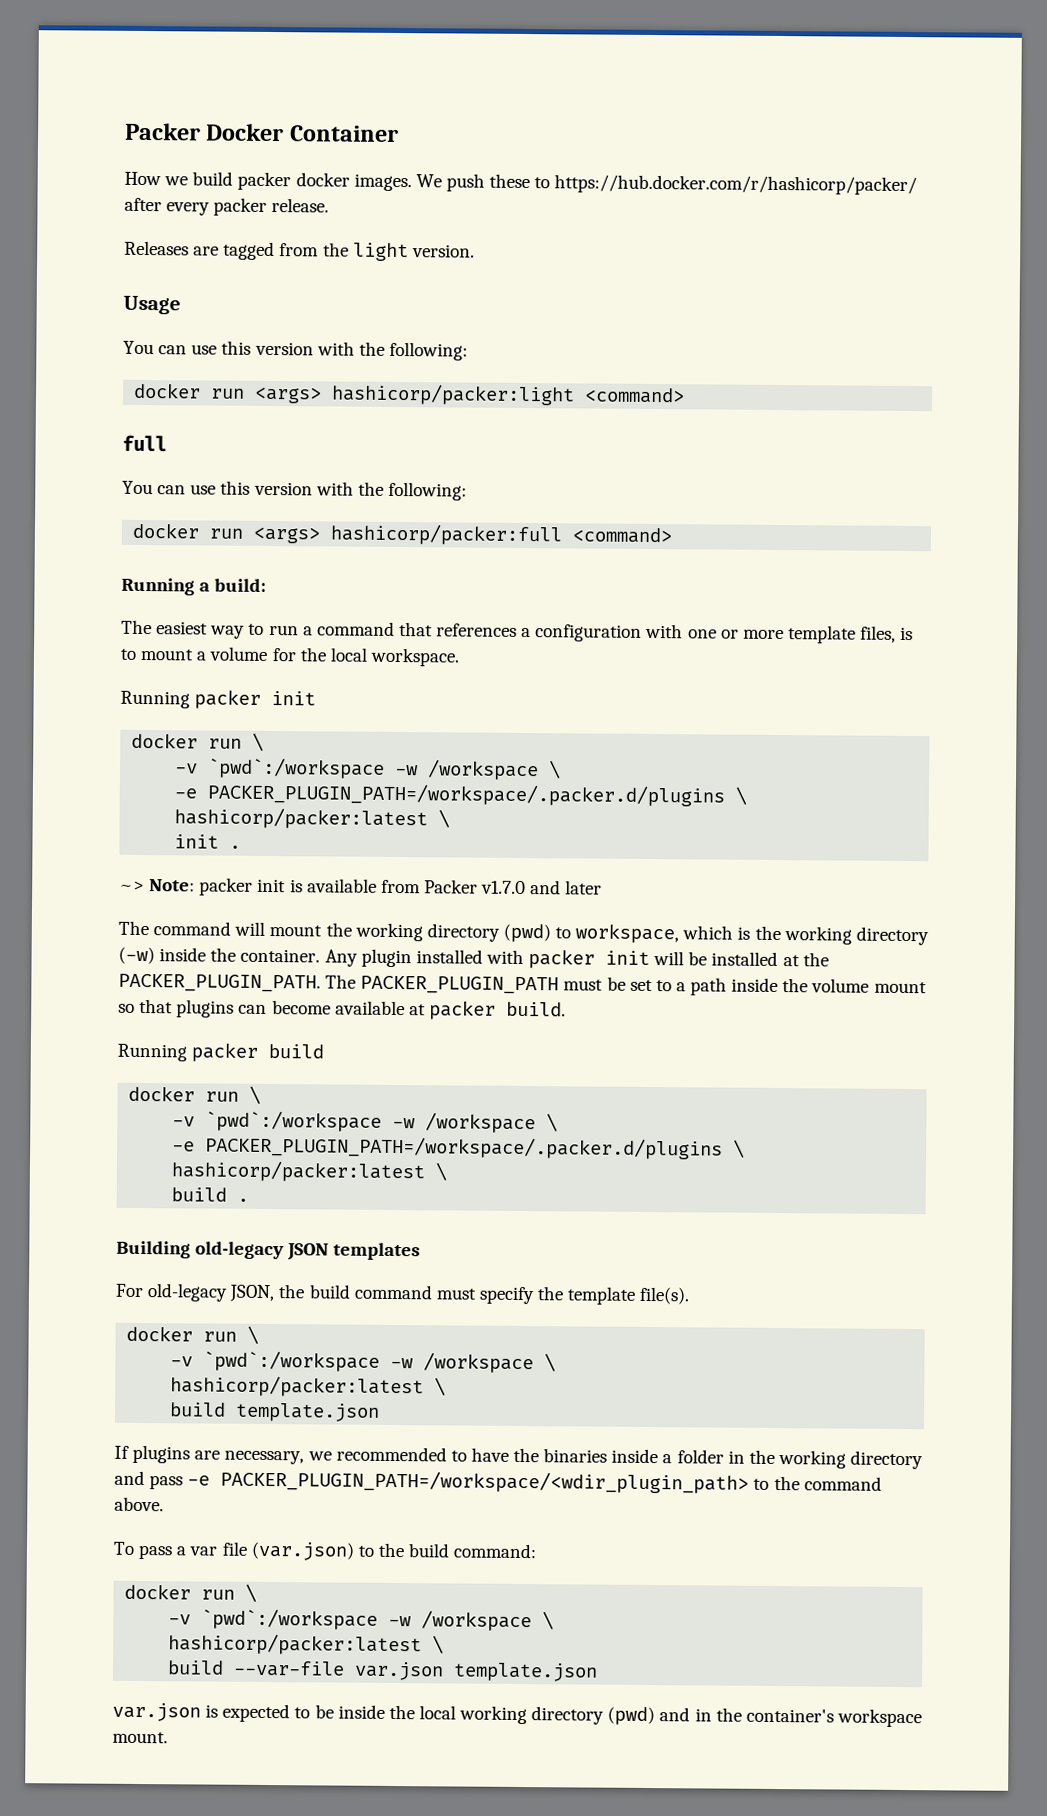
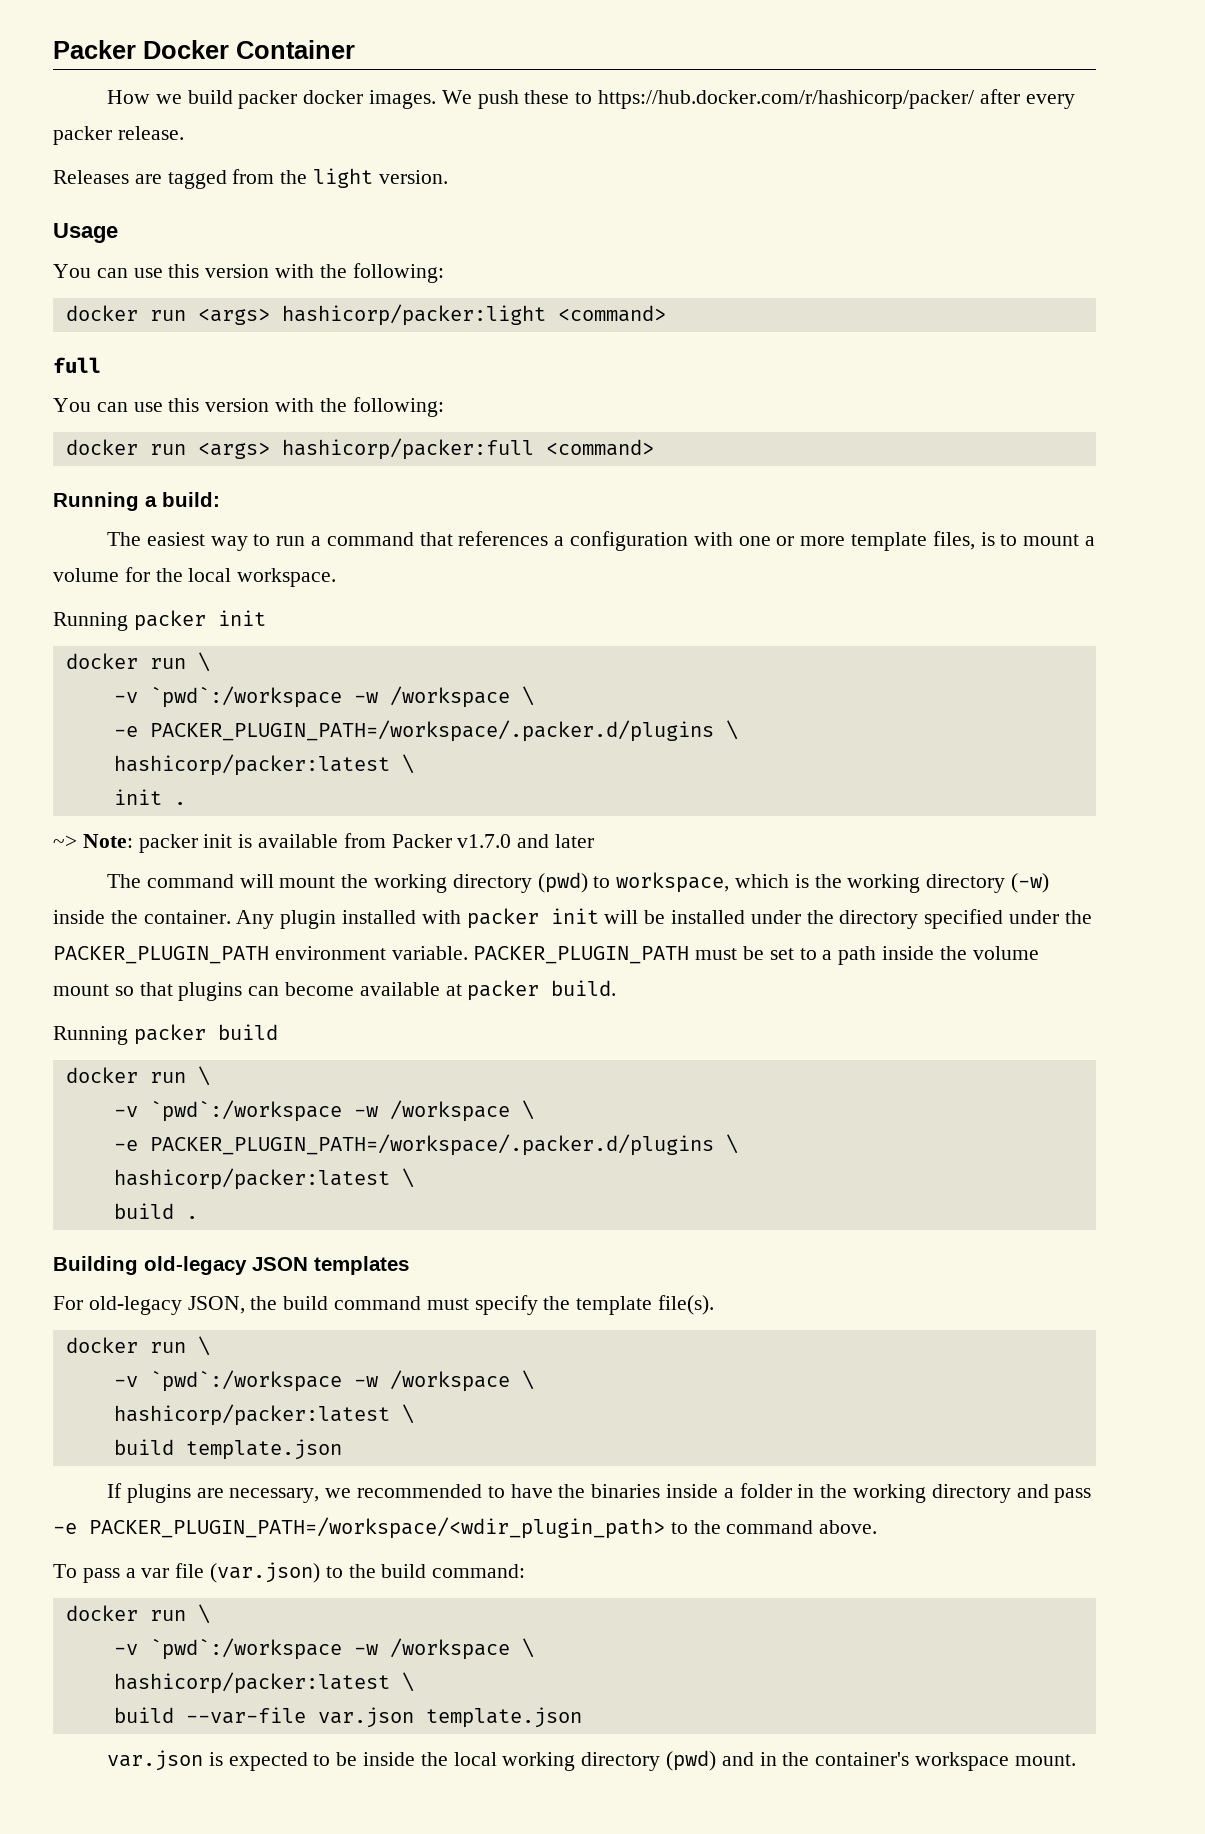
[782,952,829,967] [118,973,357,993] at the PACKER_PLUGIN_PATH. The -> [750,909,1092,929] [53,946,468,964] under the directory specified under the PACKER_PLUGIN_PATH environment variable.

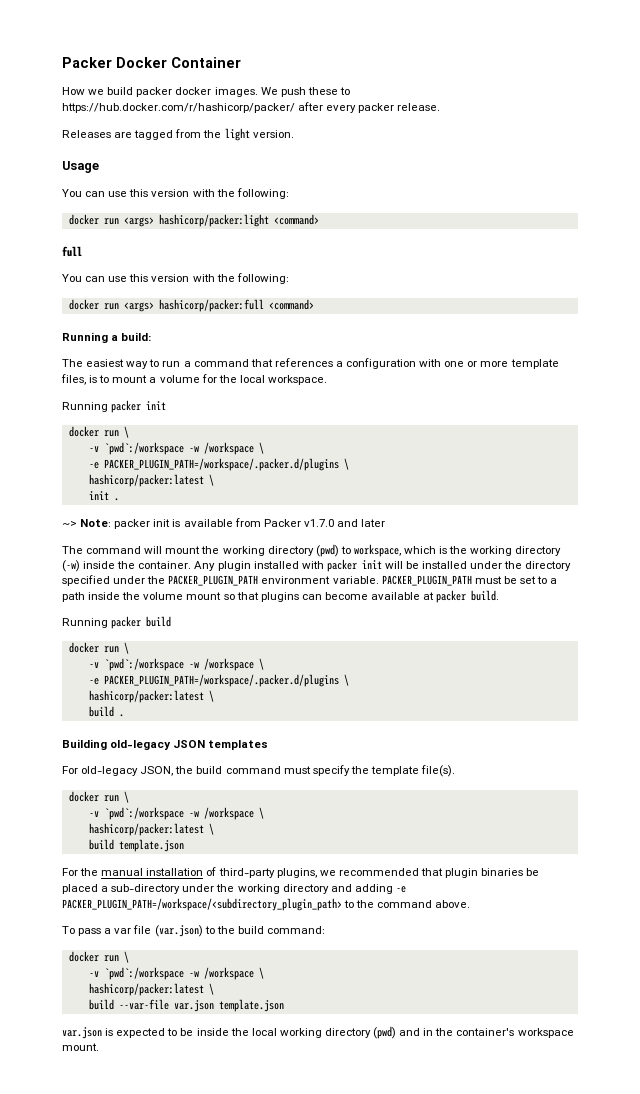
[106,1483,815,1503] If plugins are necessary, we recommended to have the binaries inside a folder in -> [62,867,540,878] [62,884,215,894] For the manual installation of third-party plugins, we recommended that plugin binaries be placed a sub-directory under
[1054,1488,1092,1503] [53,1517,665,1539] pass -e PACKER_PLUGIN_PATH=/workspace/<wdir_plugin_path> -> [354,884,406,894] [62,898,342,911] adding -e PACKER_PLUGIN_PATH=/workspace/<subdirectory_plugin_path>

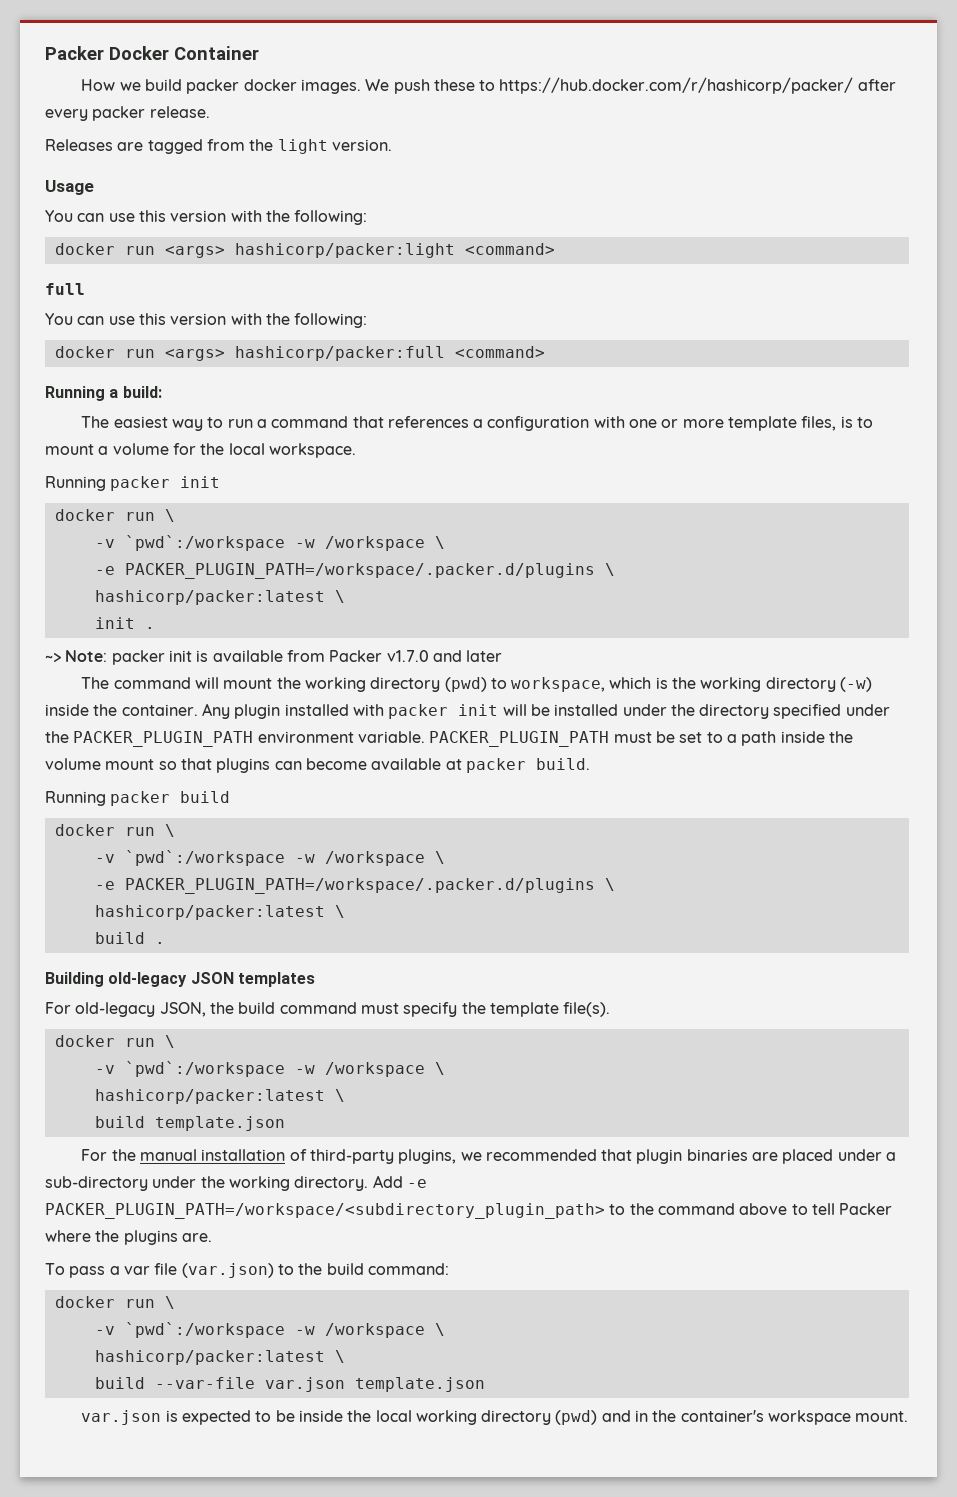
[526,868,540,876] [62,884,98,894] be placed -> [752,1149,882,1164] are placed under
[282,884,393,894] directory and adding -> [294,1175,403,1191] directory. Add
[435,900,471,908] above. -> [739,1203,893,1215] [45,1230,212,1245] above to tell Packer where the plugins are.

